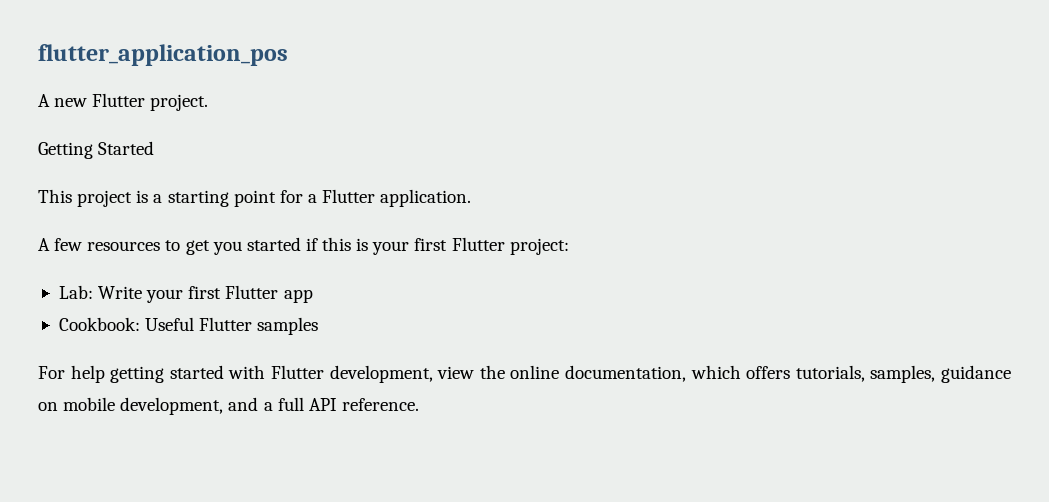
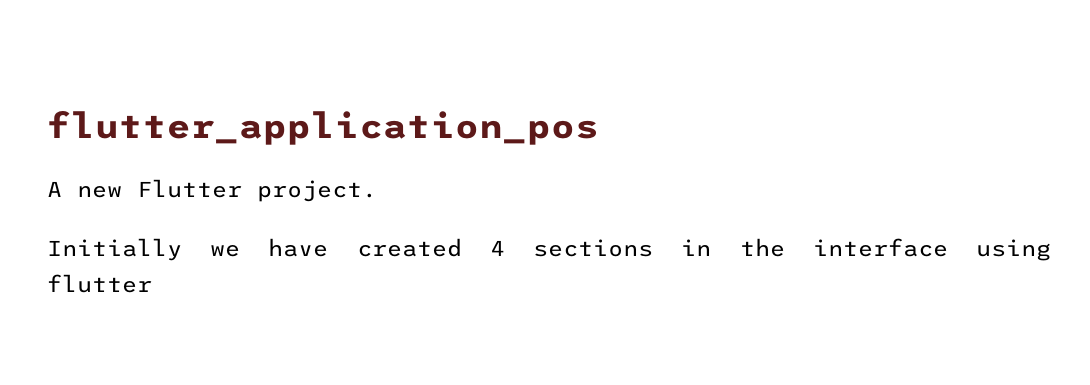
[38,141,155,159] [38,189,472,207] [38,237,569,255] [58,285,313,303] [58,317,319,335] [38,365,1012,383] [38,397,419,415] Getting Started // This project is a starting point for a Flutter application. // A few resources to get you started if this is your first Flutter project: // Lab: Write your first Flutter app // Cookbook: Useful Flutter samples // For help getting started with Flutter development, view the online documentation, which offers tutorials, samples, guidance on mobile development, and a full API reference. -> [47,238,1051,261] [47,274,152,293] Initially we have created 4 sections in the interface using flutter

